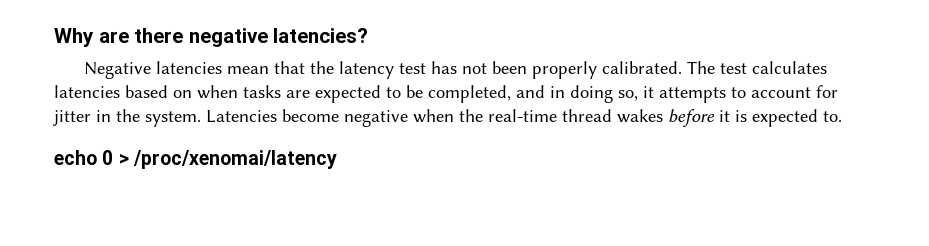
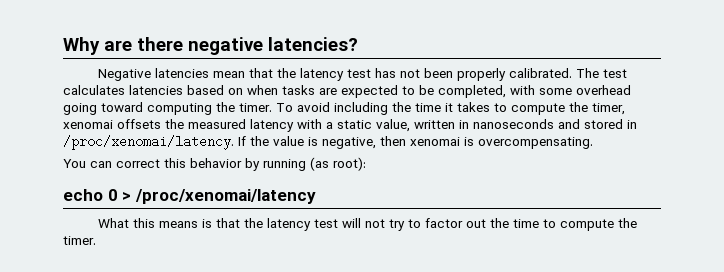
[516,85,838,103] [53,109,842,127] [54,150,337,169] and in doing so, it attempts to account for jitter in the system. Latencies become negative when the real-time thread wakes before it is expected to. // echo 0 > /proc/xenomai/latency -> [510,85,631,95] [63,102,625,115] [63,119,637,132] [63,135,593,150] [63,157,366,171] [63,189,316,204] [97,218,637,231] [63,236,96,245] with some overhead going toward computing the timer. To avoid including the time it takes to compute the timer, xenomai offsets the measured latency with a static value, written in nanoseconds and stored in /proc/xenomai/latency. If the value is negative, then xenomai is overcompensating. // You can correct this behavior by running (as root): // echo 0 > /proc/xenomai/latency // What this means is that the latency test will not try to factor out the time to compute the timer.

